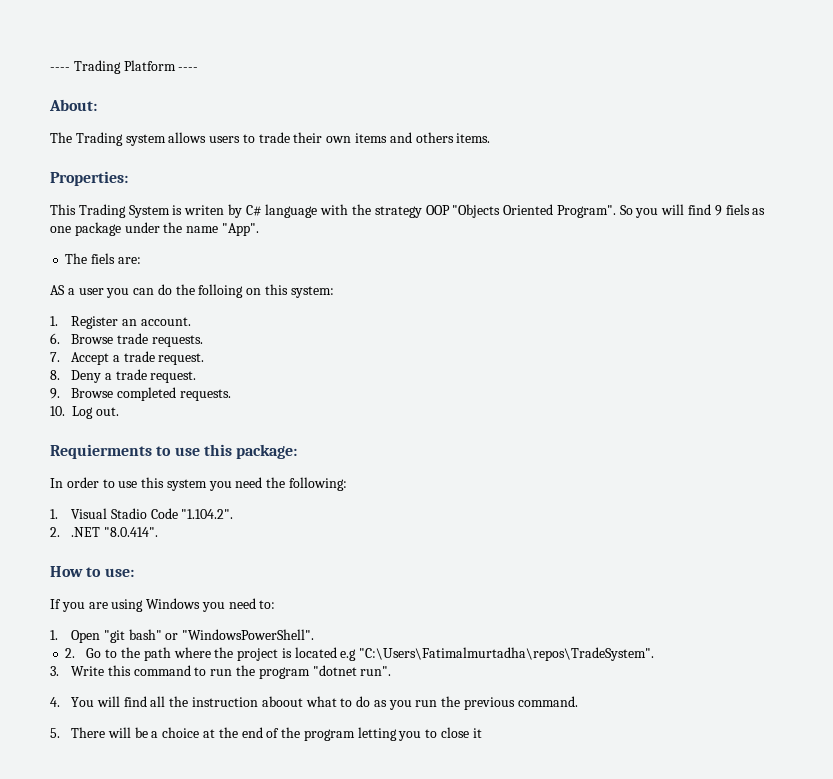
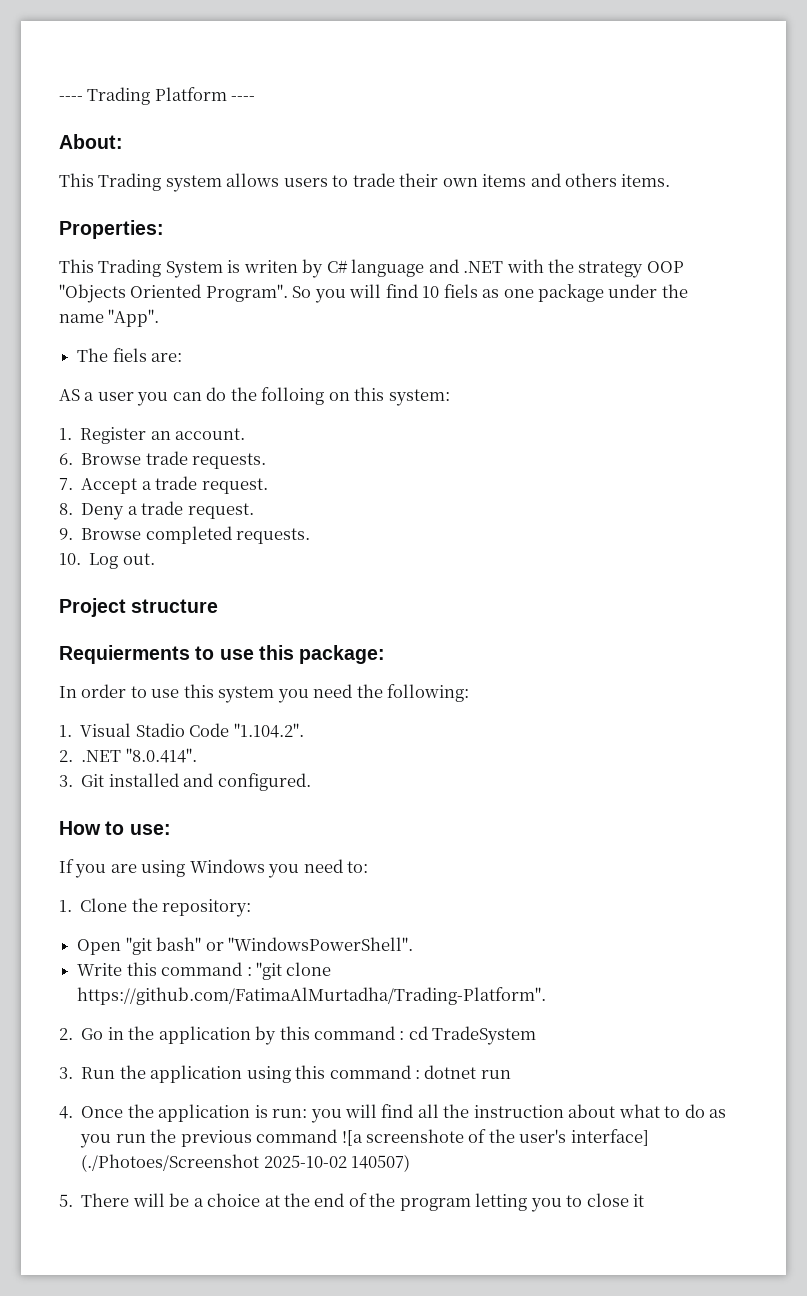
[50,132,72,143] The -> [59,173,94,187] This
(318, 211) none -> [428,259,504,273] and .NET
[714,205,722,216] 9 -> [422,286,440,298] 10
(119, 411) none -> [59,598,219,617] // Project structure
(158, 532) none -> [59,773,311,791] // 3. Git installed and configured.
(58, 635) none -> [80,898,252,917] Clone the repository: //
[65,647,655,661] [50,665,392,679] [50,697,95,707] 2. Go to the path where the project is located e.g "C:\Users\Fatimalmurtadha\repos\TradeSystem". // 3. Write this command to run the program "dotnet run". // 4. You -> [77,962,332,980] [77,987,547,1005] [59,1026,537,1045] [59,1065,511,1083] [59,1104,342,1123] Write this command : "git clone https://github.com/FatimaAlMurtadha/Trading-Platform". // 2. Go in the application by this command : cd TradeSystem // 3. Run the application using this command : dotnet run // 4. Once the application is run: you
[261,696,303,707] aboout -> [568,1104,616,1118] about
[517,696,578,707] command. -> [256,1129,649,1146] [81,1154,411,1172] command ![a screenshote of the user's interface] (./Photoes/Screenshot 2025-10-02 140507)

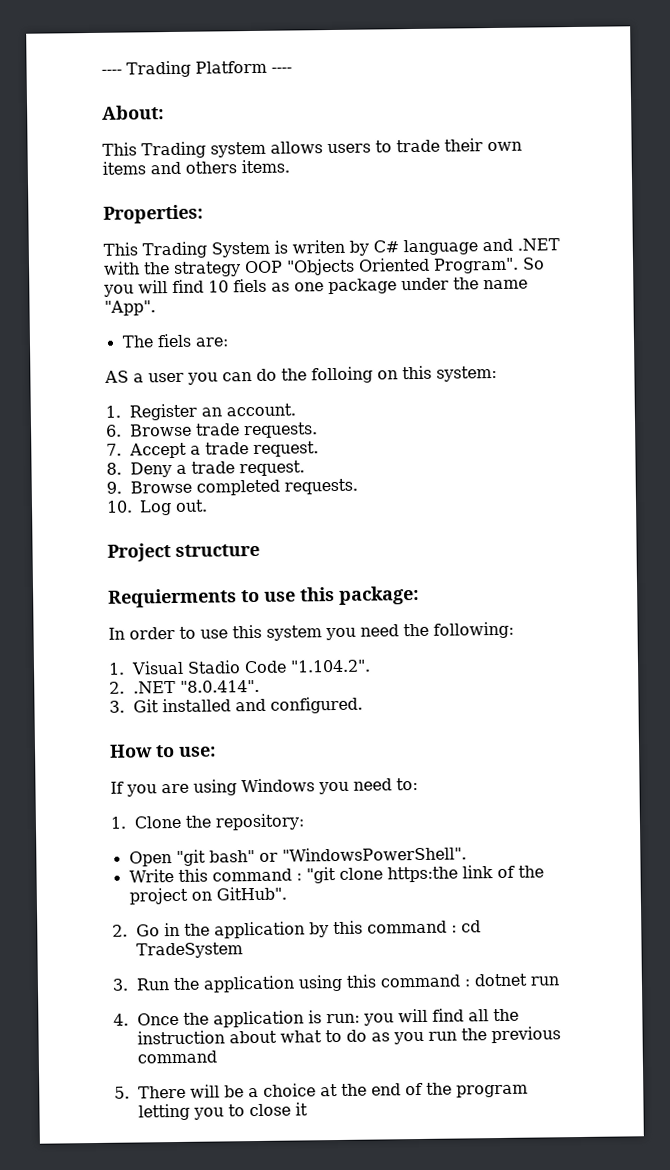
[77,987,547,1005] https://github.com/FatimaAlMurtadha/Trading-Platform". -> [386,865,544,883] [128,886,287,905] https:the link of the project on GitHub".
[341,1129,649,1146] [81,1154,411,1172] ![a screenshote of the user's interface] (./Photoes/Screenshot 2025-10-02 140507) -> (217, 1057) none

